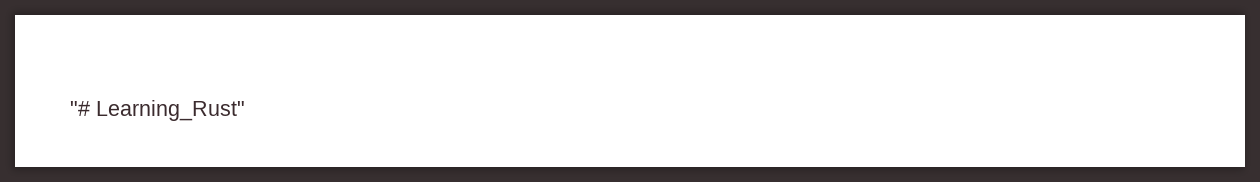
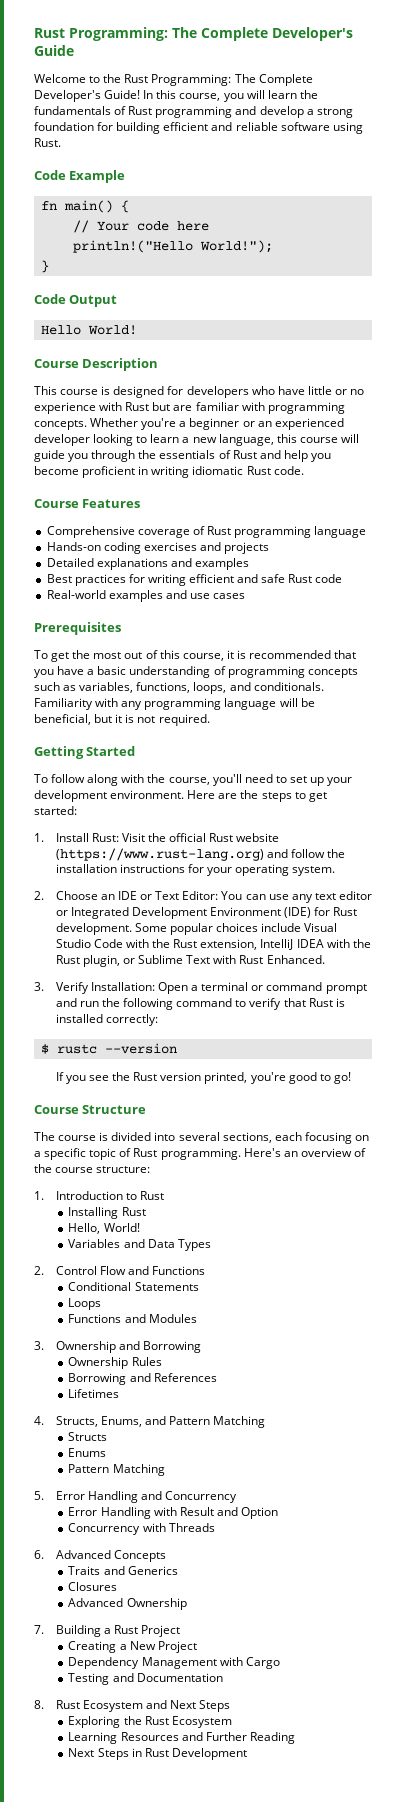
[70,100,245,121] "# Learning_Rust" -> [34,27,353,41] [34,45,74,56] [34,74,313,86] [34,90,318,102] [34,106,353,118] [34,122,363,134] [34,138,61,147] [34,170,126,183] [40,200,129,213] [72,220,209,233] [72,240,273,253] [40,260,49,273] [34,294,118,307] [40,325,137,335] [34,358,159,371] [34,386,365,398] [34,402,345,414] [34,418,344,430] [34,434,359,446] [34,450,331,462] [34,466,304,478] [34,499,141,508] [46,526,367,538] [46,542,270,554] [46,558,249,570] [46,574,343,586] [46,590,246,602] [34,622,121,635] [34,650,357,662] [34,666,358,678] [34,682,324,694] [34,698,315,710] [34,714,210,726] [34,746,136,759] [34,774,353,786] [34,790,327,802] [34,806,77,815] [34,833,280,842] [55,848,346,861] [55,864,336,876] [34,891,372,903] [55,907,358,919] [55,923,338,935] [55,939,371,950] [55,955,325,967] [34,982,367,994] [55,998,345,1010] [55,1014,158,1026] [40,1043,177,1054] [55,1072,351,1084] [34,1105,147,1114] [34,1132,369,1144] [34,1148,366,1160] [34,1164,151,1173] [34,1191,164,1200] [68,1207,146,1219] [68,1223,140,1234] [68,1239,211,1251] [34,1266,206,1275] [68,1282,199,1291] [68,1298,102,1310] [68,1314,197,1323] [34,1341,201,1353] [68,1357,162,1369] [68,1373,217,1385] [68,1389,120,1398] [34,1416,266,1428] [68,1432,108,1441] [68,1448,107,1457] [68,1464,165,1476] [34,1491,238,1503] [68,1507,278,1519] [68,1523,215,1535] [34,1550,166,1562] [68,1566,178,1575] [68,1582,118,1591] [68,1598,187,1610] [34,1625,181,1637] [68,1641,197,1653] [68,1657,280,1669] [68,1673,223,1685] [34,1700,231,1712] [68,1716,232,1728] [68,1732,295,1744] [68,1748,247,1760] Rust Programming: The Complete Developer's Guide // Welcome to the Rust Programming: The Complete Developer's Guide! In this course, you will learn the fundamentals of Rust programming and develop a strong foundation for building efficient and reliable software using Rust. // Code Example // fn main() { // // Your code here // println!("Hello World!"); // } // Code Output // Hello World! // Course Description // This course is designed for developers who have little or no experience with Rust but are familiar with programming concepts. Whether you're a beginner or an experienced developer looking to learn a new language, this course will guide you through the essentials of Rust and help you become proficient in writing idiomatic Rust code. // Course Features // Comprehensive coverage of Rust programming language // Hands-on coding exercises and projects // Detailed explanations and examples // Best practices for writing efficient and safe Rust code // Real-world examples and use cases // Prerequisites // To get the most out of this course, it is recommended that you have a basic understanding of programming concepts such as variables, functions, loops, and conditionals. Familiarity with any programming language will be beneficial, but it is not required. // Getting Started // To follow along with the course, you'll need to set up your development environment. Here are the steps to get started: // 1. Install Rust: Visit the official Rust website (https://www.rust-lang.org) and follow the installation instructions for your operating system. // 2. Choose an IDE or Text Editor: You can use any text editor or Integrated Development Environment (IDE) for Rust development. Some popular choices include Visual Studio Code with the Rust extension, IntelliJ IDEA with the Rust plugin, or Sublime Text with Rust Enhanced. // 3. Verify Installation: Open a terminal or command prompt and run the following command to verify that Rust is installed correctly: // $ rustc --version // If you see the Rust version printed, you're good to go! // Course Structure // The course is divided into several sections, each focusing on a specific topic of Rust programming. Here's an overview of the course structure: // 1. Introduction to Rust // Installing Rust // Hello, World! // Variables and Data Types // 2. Control Flow and Functions // Conditional Statements // Loops // Functions and Modules // 3. Ownership and Borrowing // Ownership Rules // Borrowing and References // Lifetimes // 4. Structs, Enums, and Pattern Matching // Structs // Enums // Pattern Matching // 5. Error Handling and Concurrency // Error Handling with Result and Option // Concurrency with Threads // 6. Advanced Concepts // Traits and Generics // Closures // Advanced Ownership // 7. Building a Rust Project // Creating a New Project // Dependency Management with Cargo // Testing and Documentation // 8. Rust Ecosystem and Next Steps // Exploring the Rust Ecosystem // Learning Resources and Further Reading // Next Steps in Rust Development

